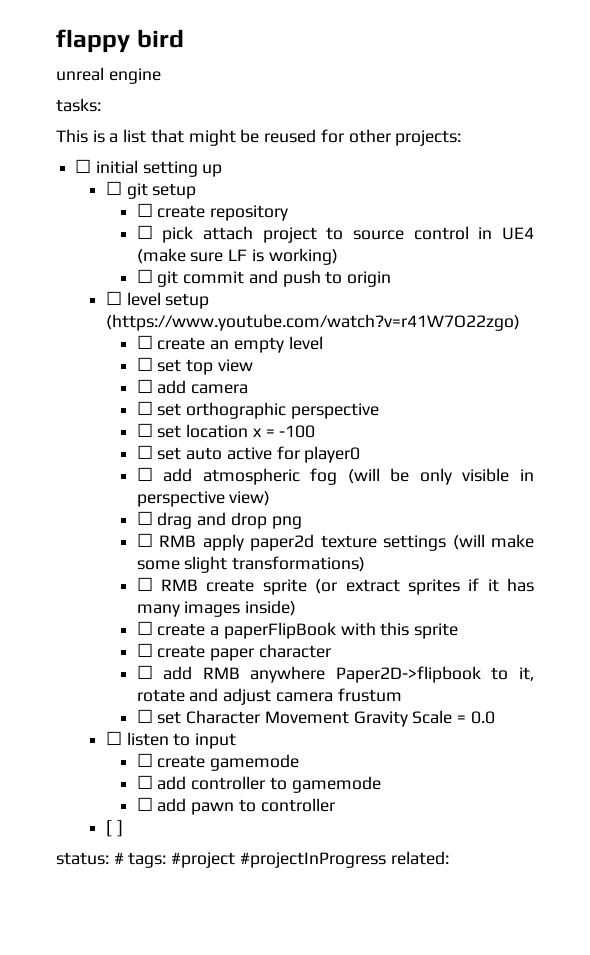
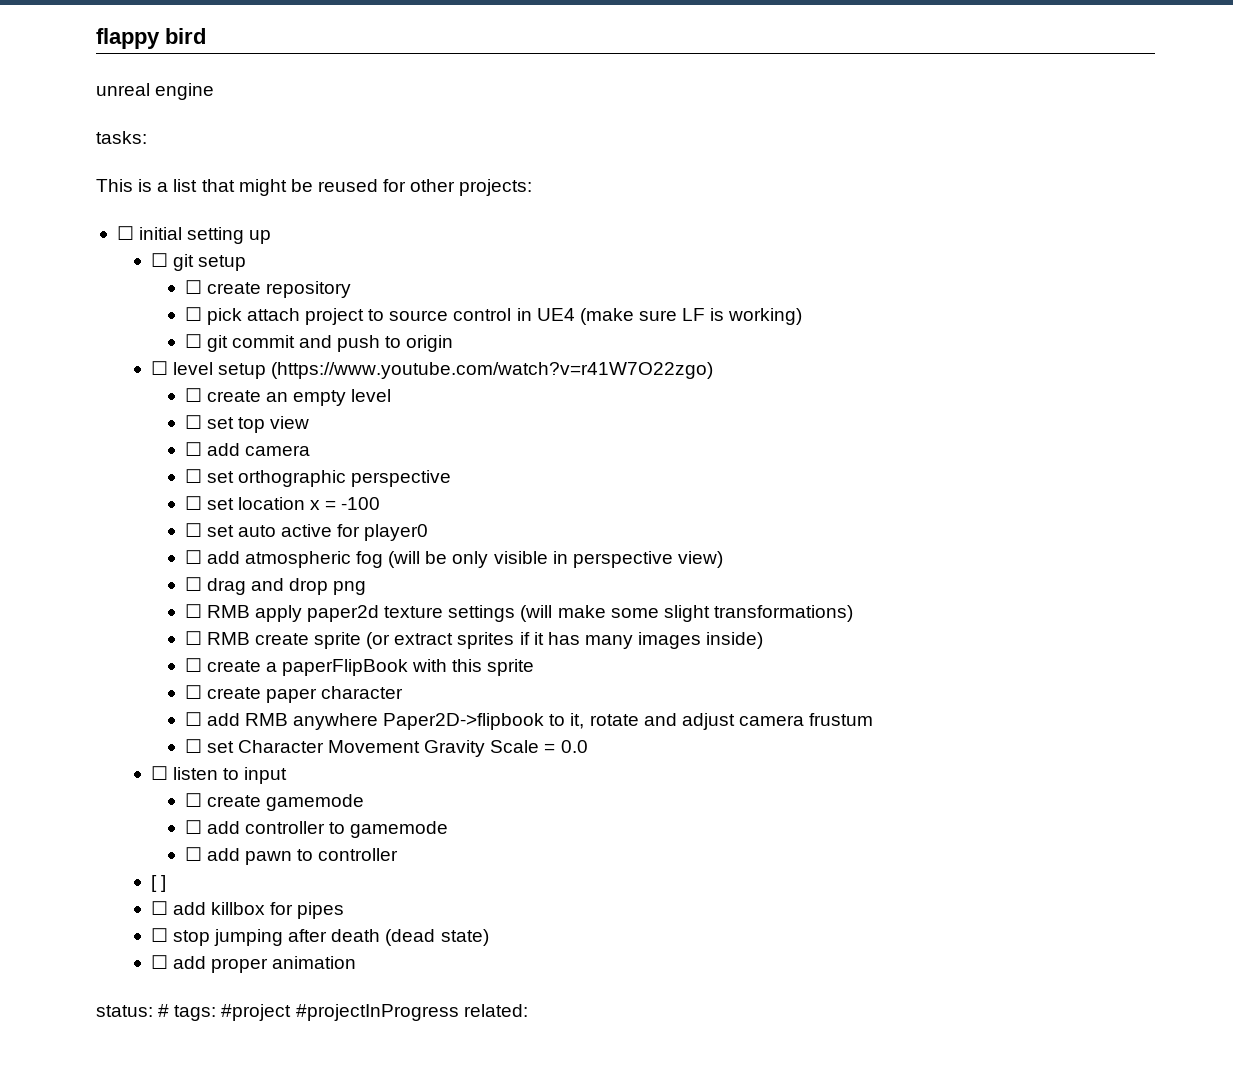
(123, 828) none -> [150,901,345,919] [150,928,489,946] [150,955,357,973] // ☐ add killbox for pipes // ☐ stop jumping after death (dead state) // ☐ add proper animation

